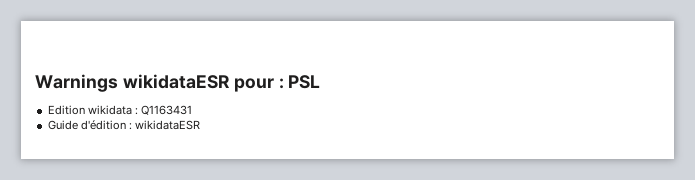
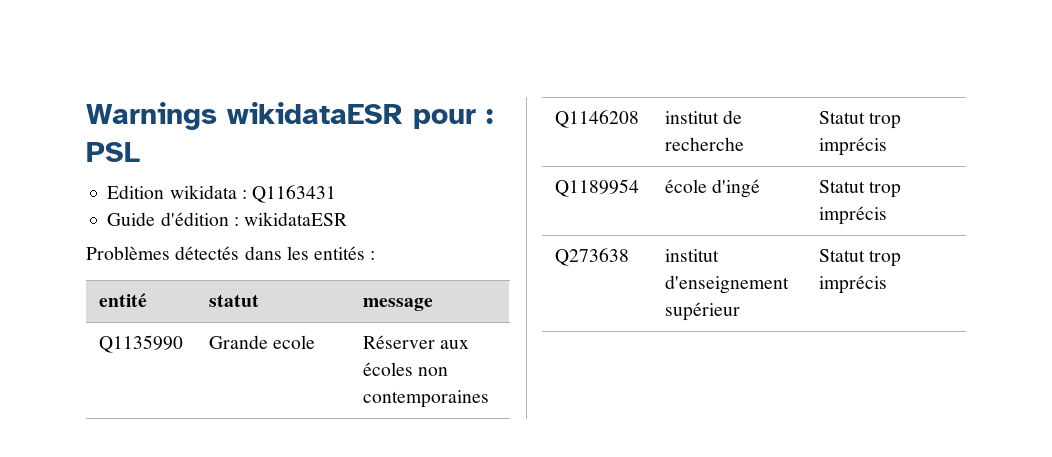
(200, 125) none -> [86,246,376,260] [98,293,147,307] [208,294,259,307] [362,298,433,311] [98,335,183,353] [208,335,315,349] [362,335,469,349] [362,362,448,376] [362,390,489,408] [554,110,639,128] [664,110,742,124] [664,137,744,151] [818,111,901,129] [818,137,887,156] [554,179,639,197] [664,179,760,198] [818,180,901,198] [818,206,887,225] [554,248,629,266] [664,249,719,262] [664,275,789,294] [664,302,740,321] [818,249,901,267] [818,275,887,294] // Problèmes détectés dans les entités : // entité | statut | message // Q1135990 | Grande ecole | Réserver aux écoles non contemporaines // Q1146208 | institut de recherche | Statut trop imprécis // Q1189954 | école d'ingé | Statut trop imprécis // Q273638 | institut d'enseignement supérieur | Statut trop imprécis

